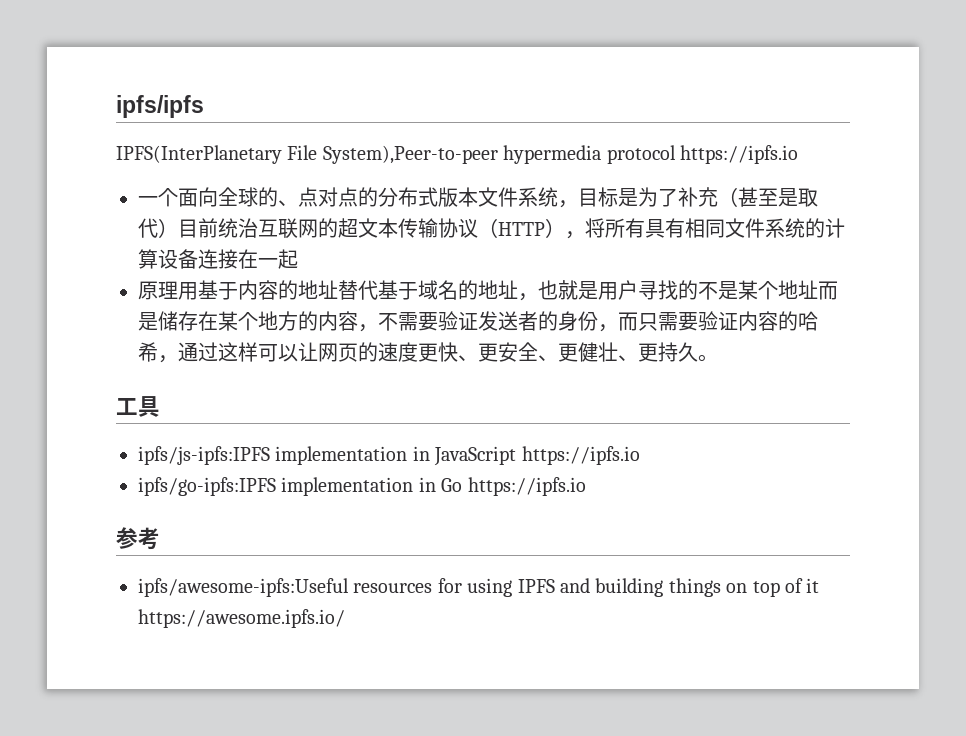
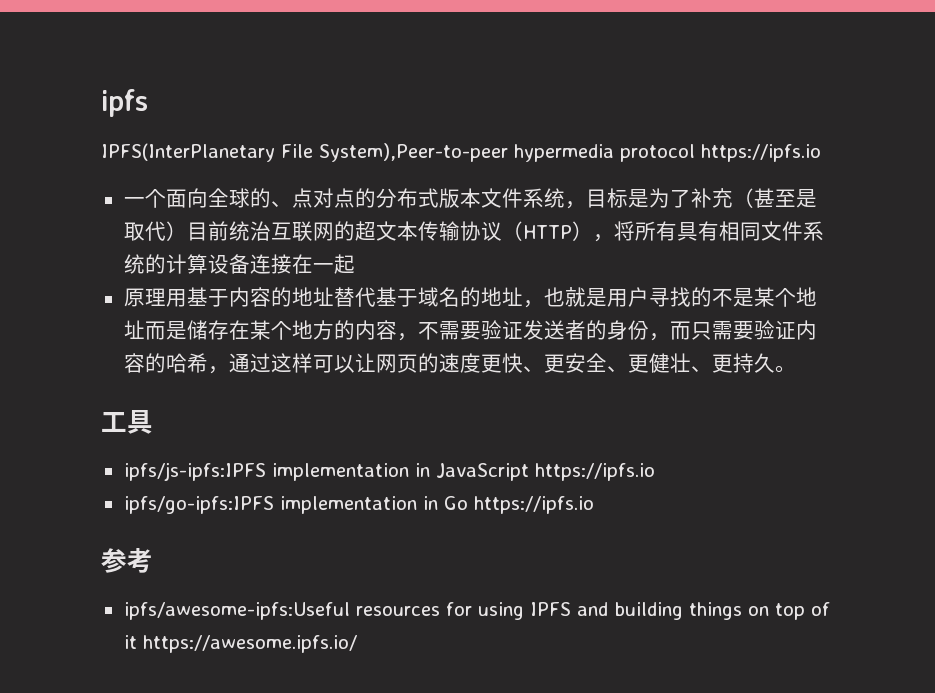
[116,95,204,118] ipfs/ipfs -> [101,89,148,117] ipfs

